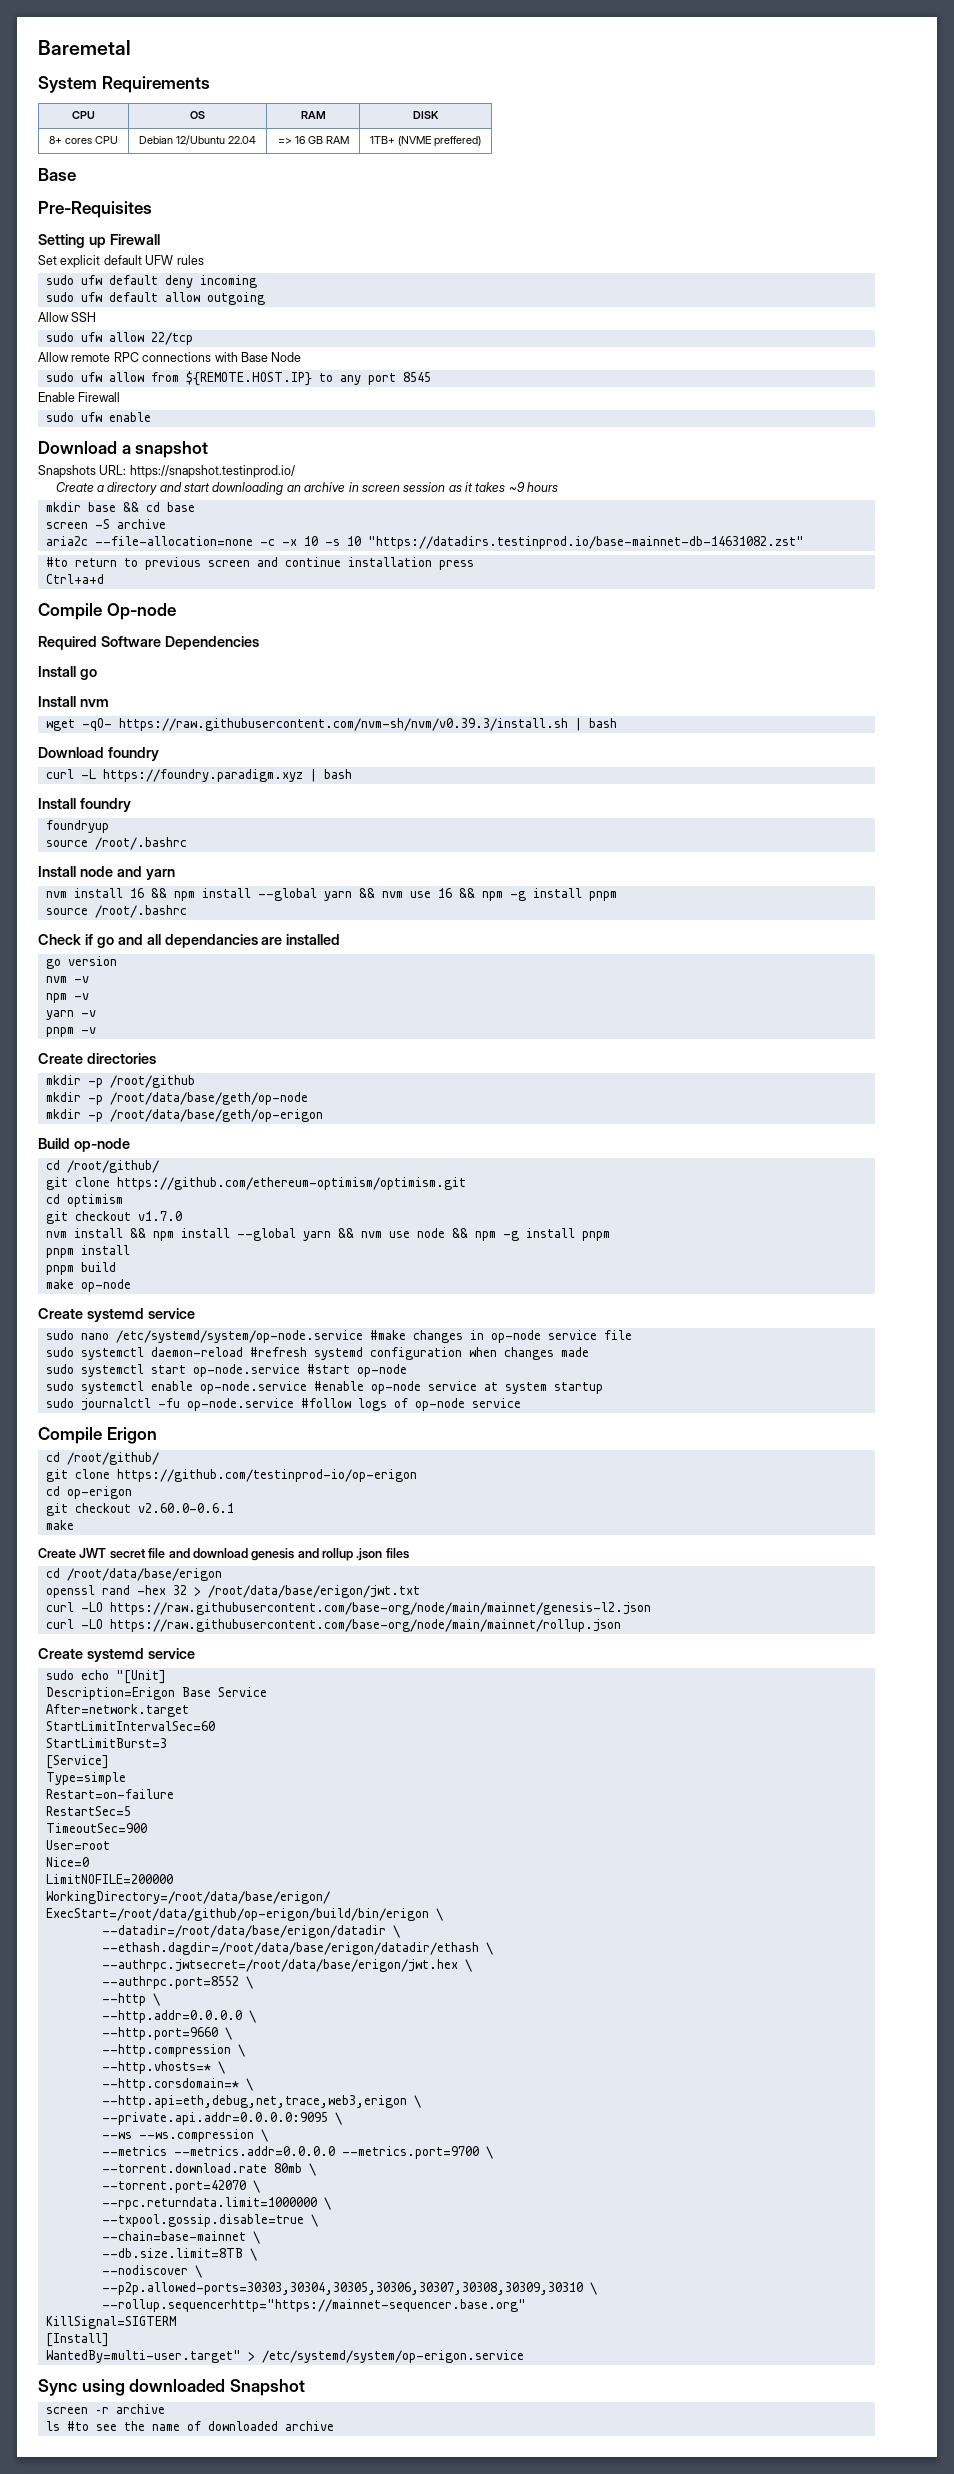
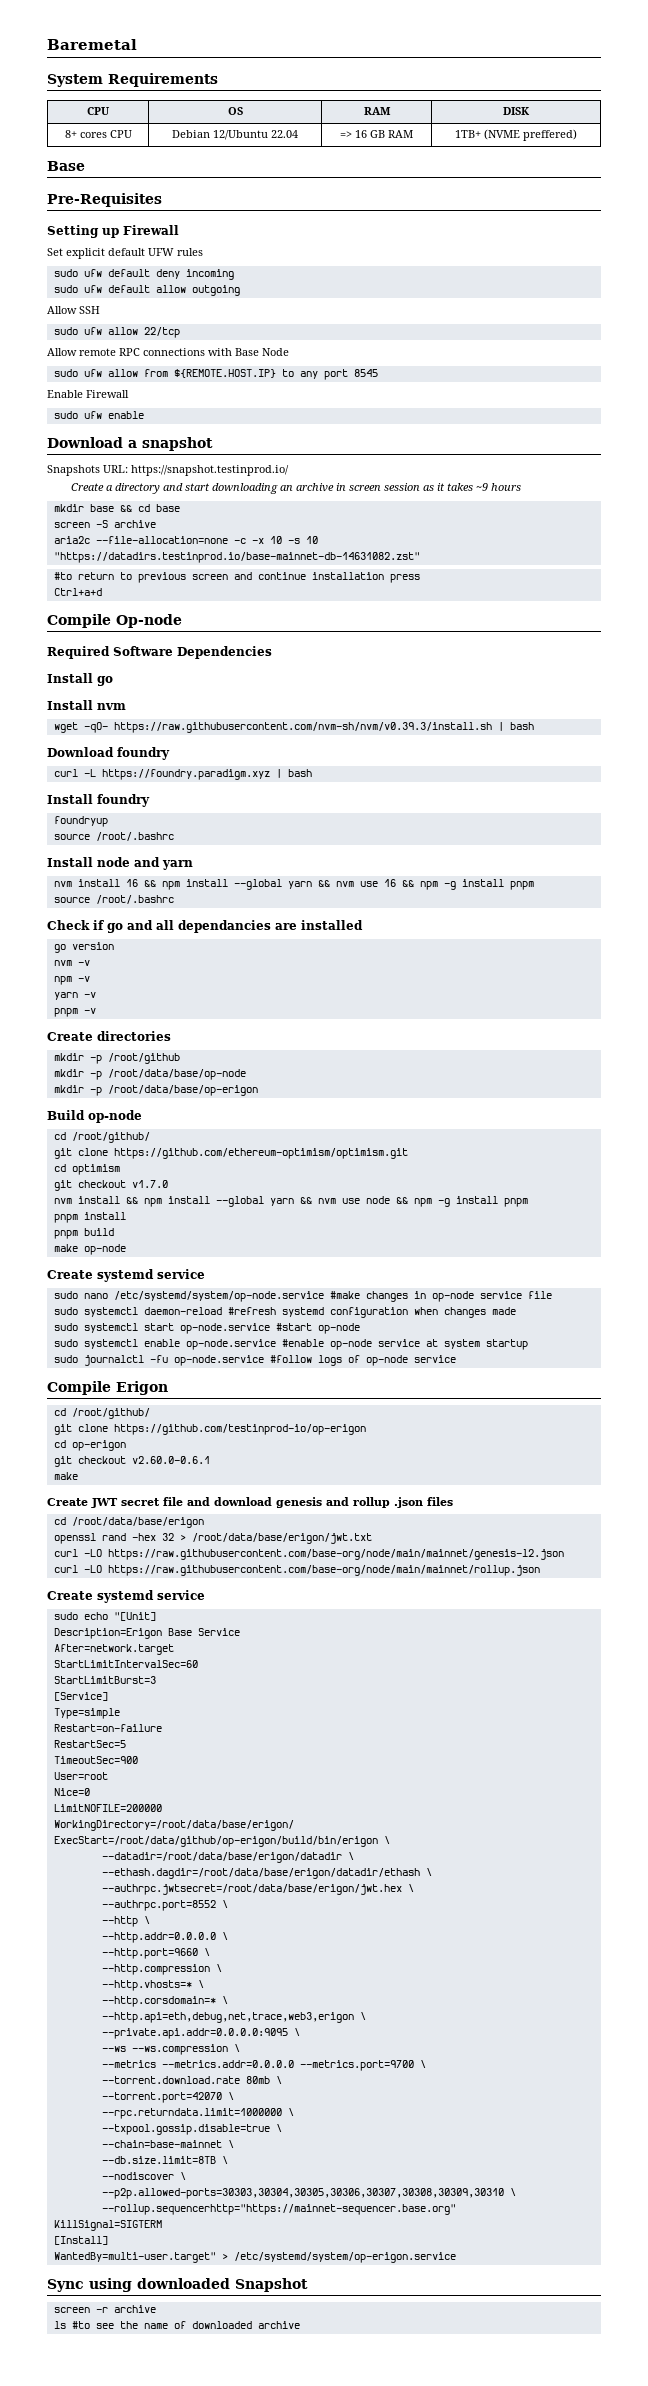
[109,1092,308,1105] [45,1109,323,1122] /root/data/base/geth/op-node // mkdir -p /root/data/base/geth/op-erigon -> [107,1069,246,1080] [53,1085,258,1096] /root/data/base/op-node // mkdir -p /root/data/base/op-erigon

